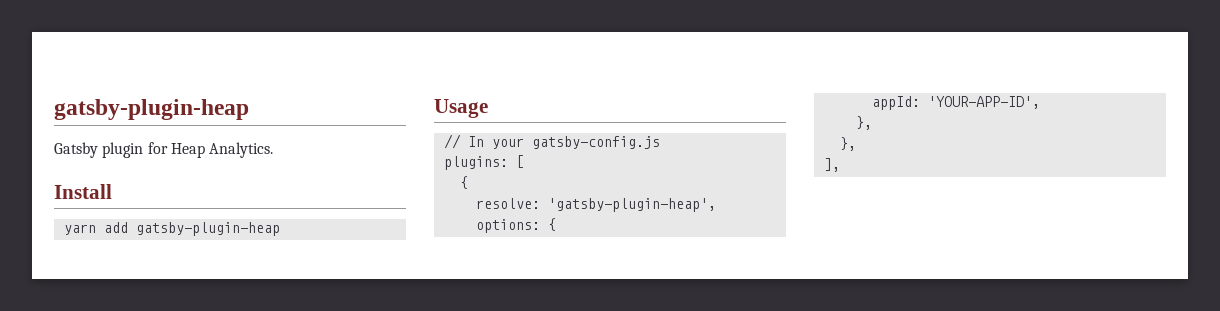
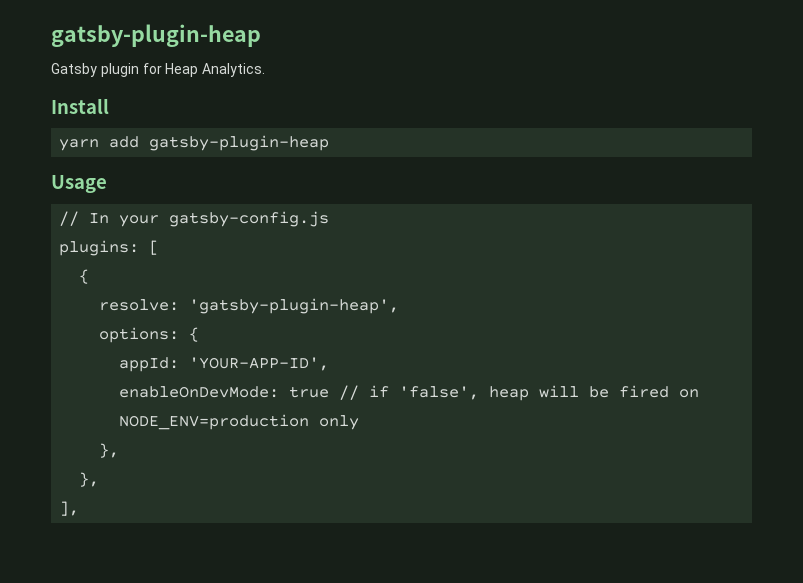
(1040, 102) none -> [119,385,700,401] [119,414,360,430] // enableOnDevMode: true // if 'false', heap will be fired on NODE_ENV=production only

